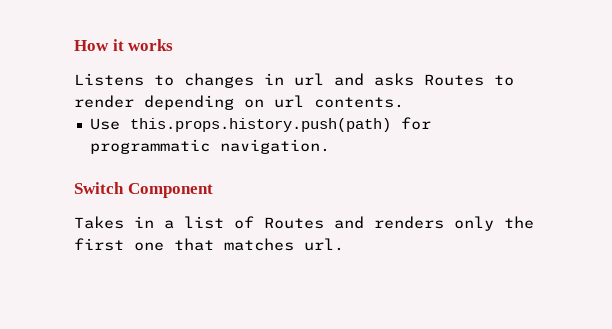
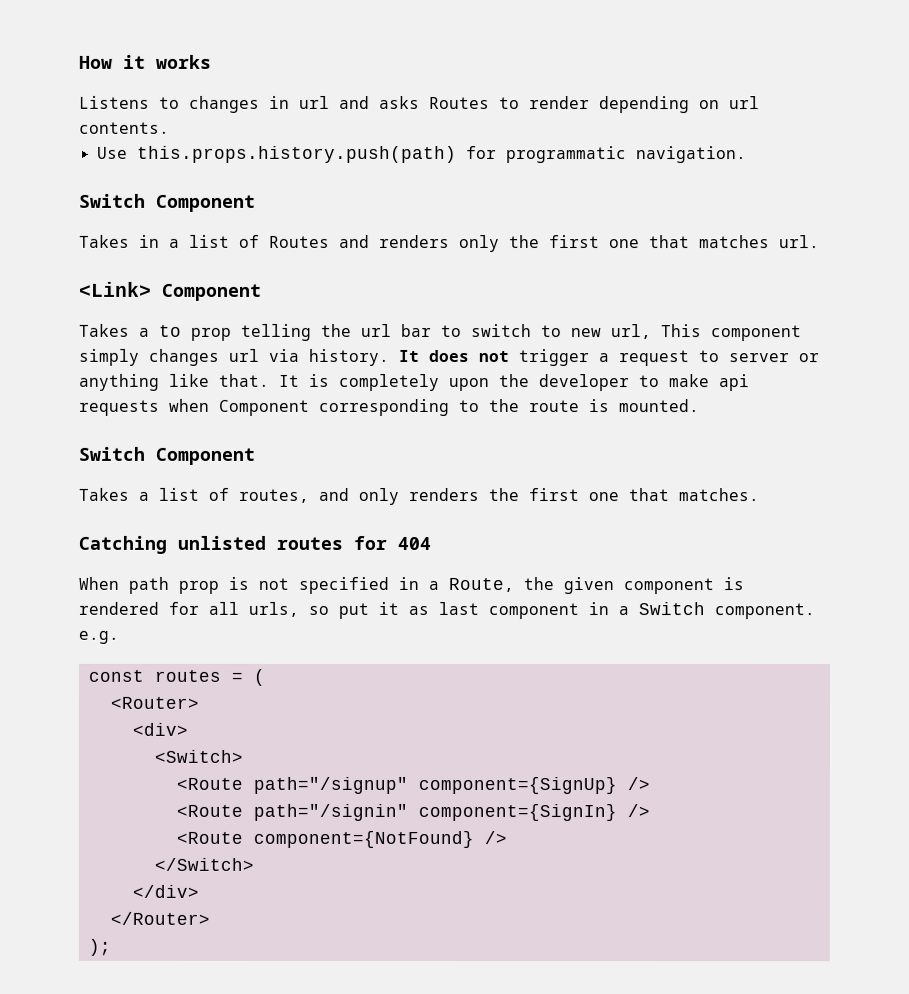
(344, 244) none -> [79,281,262,301] [79,323,802,342] [79,348,820,367] [79,373,750,392] [79,398,700,416] [79,446,256,465] [78,487,760,505] [78,535,431,554] [78,576,744,595] [78,601,815,620] [78,630,119,644] [87,668,265,686] [109,696,199,709] [131,722,188,736] [153,749,243,763] [175,776,650,795] [175,803,650,822] [175,830,507,849] [153,857,254,871] [131,884,199,898] [109,911,210,925] [87,938,111,956] // <Link> Component // Takes a to prop telling the url bar to switch to new url, This component simply changes url via history. It does not trigger a request to server or anything like that. It is completely upon the developer to make api requests when Component corresponding to the route is mounted. // Switch Component // Takes a list of routes, and only renders the first one that matches. // Catching unlisted routes for 404 // When path prop is not specified in a Route, the given component is rendered for all urls, so put it as last component in a Switch component. e.g. // const routes = ( // <Router> // <div> // <Switch> // <Route path="/signup" component={SignUp} /> // <Route path="/signin" component={SignIn} /> // <Route component={NotFound} /> // </Switch> // </div> // </Router> // );

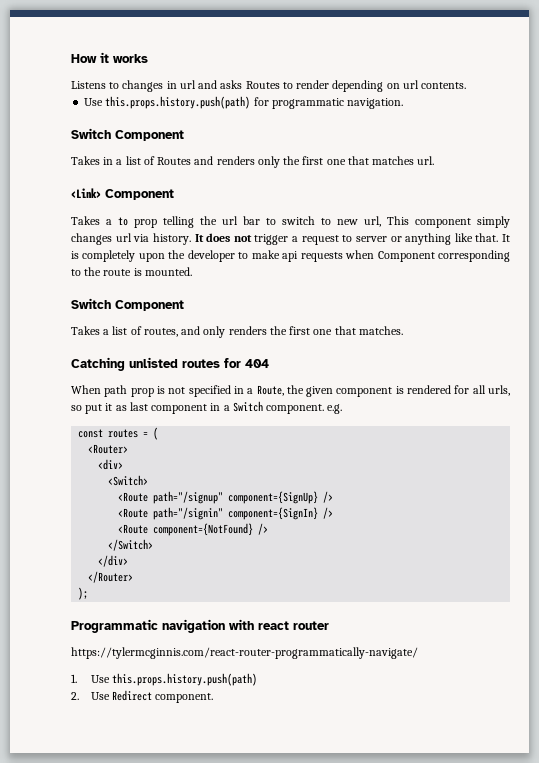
(111, 947) none -> [71,619,329,633] [71,647,418,659] [71,673,258,686] [71,690,214,703] // Programmatic navigation with react router // https://tylermcginnis.com/react-router-programmatically-navigate/ // 1. Use this.props.history.push(path) // 2. Use Redirect component.

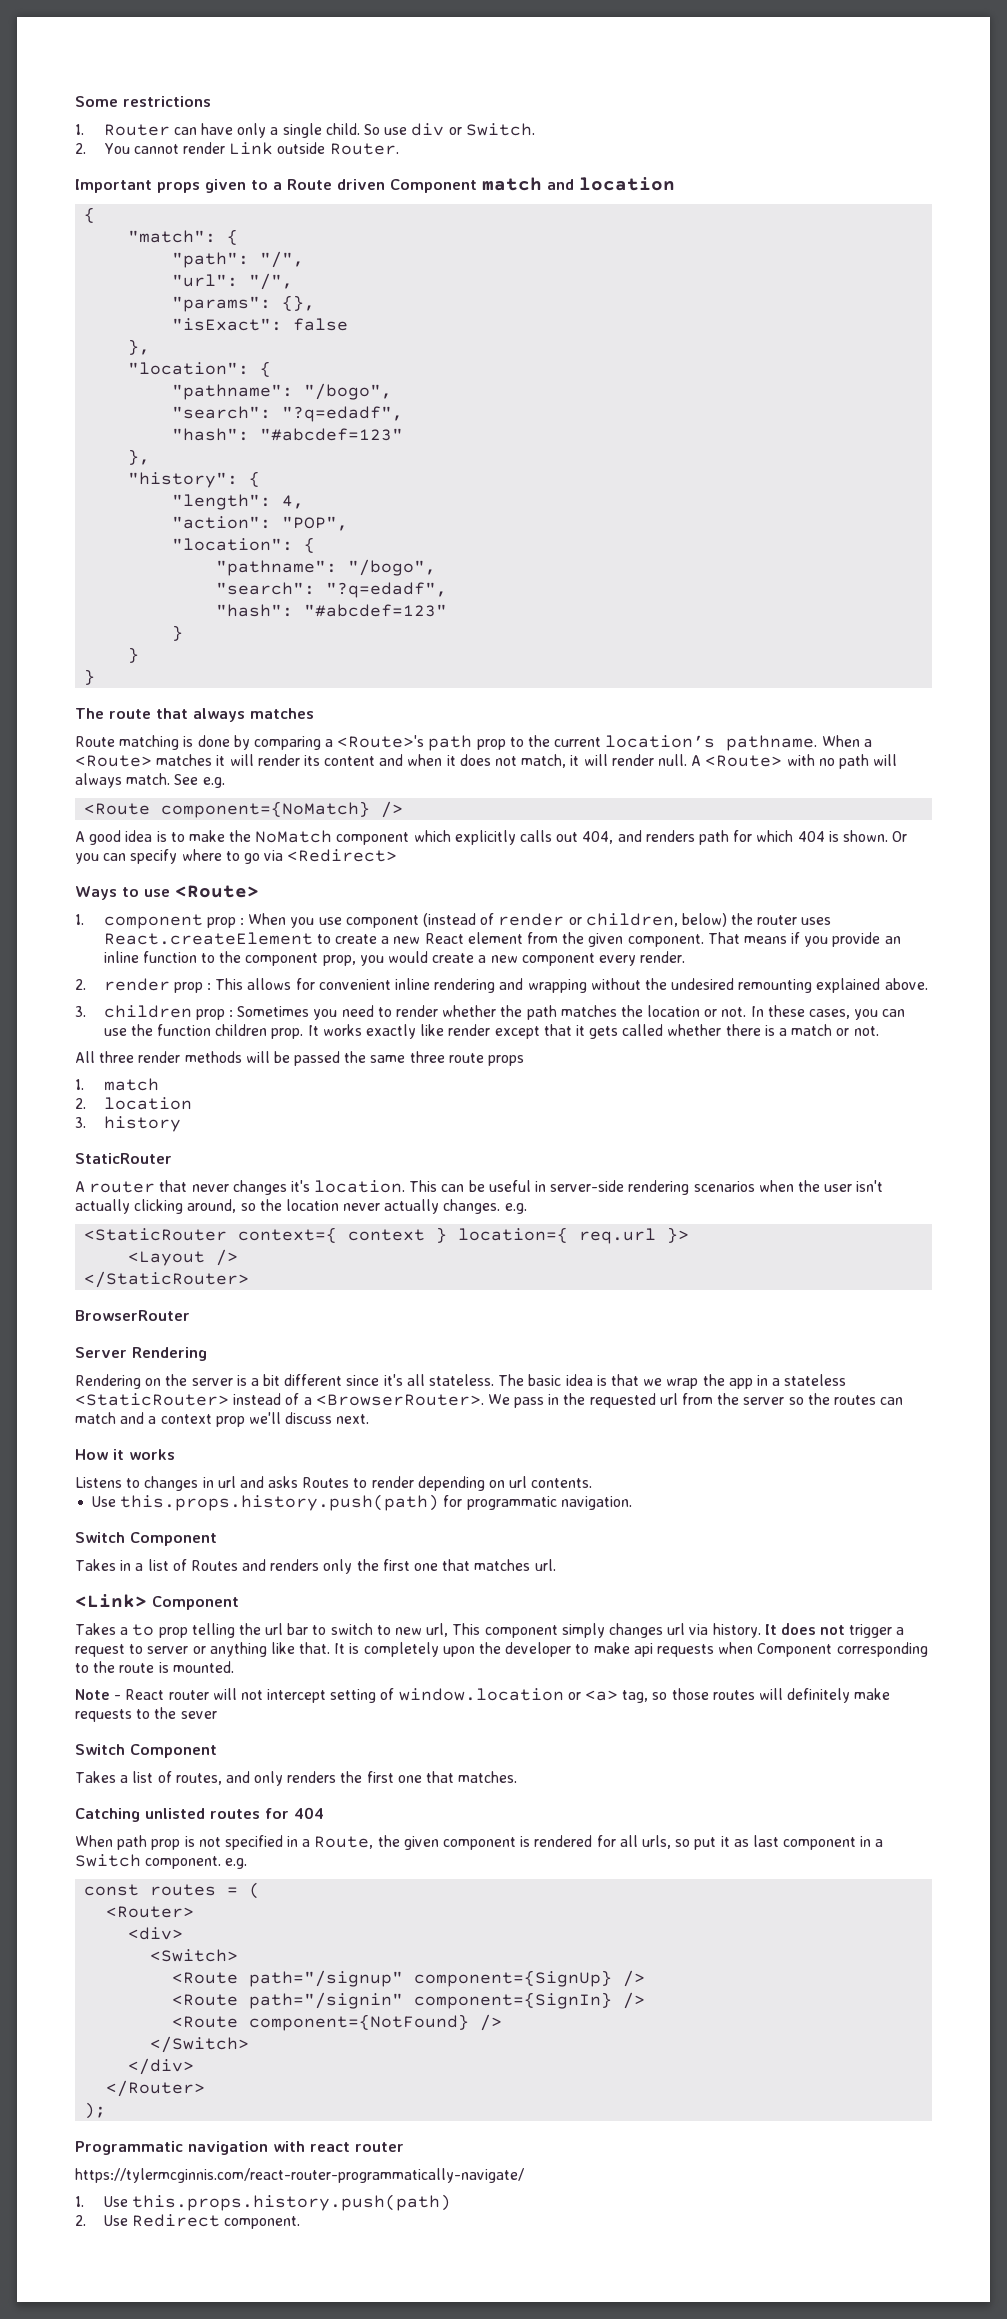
(71, 58) none -> [75,96,211,107] [75,123,535,138] [75,142,399,155] [75,177,675,193] [84,207,96,223] [128,229,239,245] [172,251,305,268] [172,273,294,290] [172,295,316,312] [172,318,349,331] [128,339,151,355] [128,361,272,377] [172,383,393,400] [172,406,404,422] [172,428,404,441] [128,449,151,465] [128,471,261,488] [172,494,305,510] [172,516,349,531] [172,537,316,553] [216,559,437,576] [216,582,448,598] [216,604,448,617] [172,625,184,641] [128,647,140,663] [84,669,96,685] [75,708,314,722] [75,735,872,751] [75,754,898,769] [75,773,225,788] [84,801,404,818] [75,830,908,845] [75,849,398,864] [75,885,259,900] [75,913,832,929] [103,932,901,947] [103,951,686,966] [75,978,928,993] [75,1005,906,1020] [103,1024,879,1039] [75,1051,525,1066] [75,1078,159,1091] [75,1097,192,1110] [75,1116,181,1132] [75,1153,172,1164] [75,1180,884,1195] [75,1199,527,1214] [84,1227,690,1244] [128,1249,239,1266] [84,1271,250,1288] [75,1310,190,1321] [75,1347,207,1361] [75,1374,847,1389] [75,1393,904,1408] [75,1412,370,1427] Some restrictions // 1. Router can have only a single child. So use div or Switch. // 2. You cannot render Link outside Router. // Important props given to a Route driven Component match and location // { // "match": { // "path": "/", // "url": "/", // "params": {}, // "isExact": false // }, // "location": { // "pathname": "/bogo", // "search": "?q=edadf", // "hash": "#abcdef=123" // }, // "history": { // "length": 4, // "action": "POP", // "location": { // "pathname": "/bogo", // "search": "?q=edadf", // "hash": "#abcdef=123" // } // } // } // The route that always matches // Route matching is done by comparing a <Route>'s path prop to the current location’s pathname. When a <Route> matches it will render its content and when it does not match, it will render null. A <Route> with no path will always match. See e.g. // <Route component={NoMatch} /> // A good idea is to make the NoMatch component which explicitly calls out 404, and renders path for which 404 is shown. Or you can specify where to go via <Redirect> // Ways to use <Route> // 1. component prop : When you use component (instead of render or children, below) the router uses React.createElement to create a new React element from the given component. That means if you provide an inline function to the component prop, you would create a new component every render. // 2. render prop : This allows for convenient inline rendering and wrapping without the undesired remounting explained above. // 3. children prop : Sometimes you need to render whether the path matches the location or not. In these cases, you can use the function children prop. It works exactly like render except that it gets called whether there is a match or not. // All three render methods will be passed the same three route props // 1. match // 2. location // 3. history // StaticRouter // A router that never changes it's location. This can be useful in server-side rendering scenarios when the user isn't actually clicking around, so the location never actually changes. e.g. // <StaticRouter context={ context } location={ req.url }> // <Layout /> // </StaticRouter> // BrowserRouter // Server Rendering // Rendering on the server is a bit different since it's all stateless. The basic idea is that we wrap the app in a stateless <StaticRouter> instead of a <BrowserRouter>. We pass in the requested url from the server so the routes can match and a context prop we'll discuss next. //
(192, 271) none -> [75,1688,891,1703] [75,1707,217,1722] // Note - React router will not intercept setting of window.location or <a> tag, so those routes will definitely make requests to the sever

